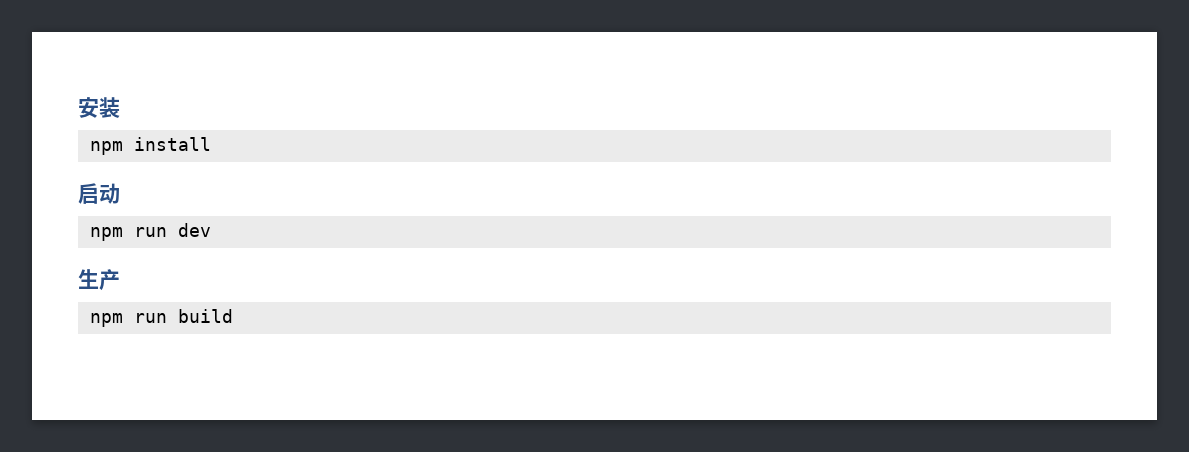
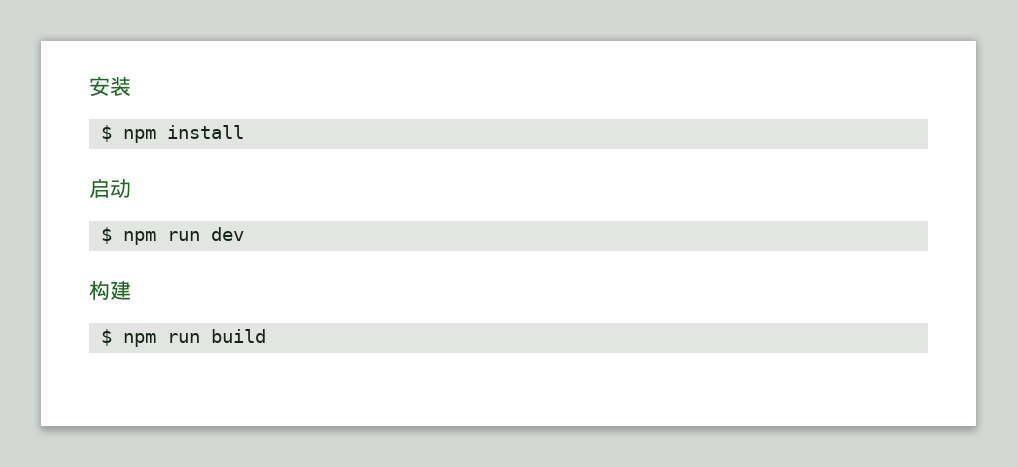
(120, 107) none -> [101,125,112,142] $
(120, 193) none -> [101,227,112,244] $
[78,269,120,291] 生产 // -> [89,281,131,300] [101,329,112,346] 构建 // $

